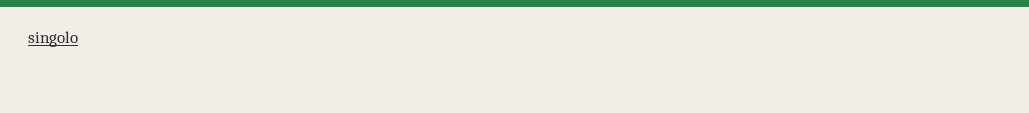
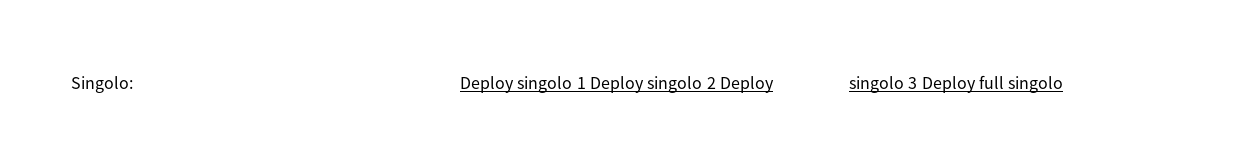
(28, 39) none -> [71,76,133,93] [460,75,1004,93] Singolo: // Deploy singolo 1 Deploy singolo 2 Deploy singolo 3 Deploy full

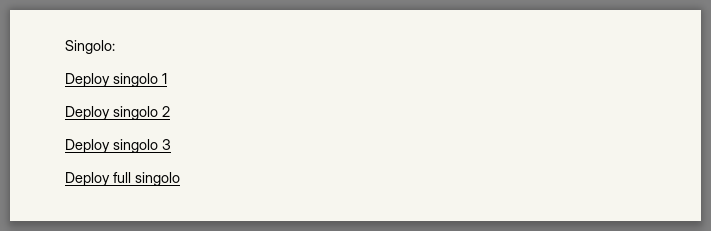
(586, 83) none -> (167, 78) //
(716, 83) none -> (170, 111) //
(918, 83) none -> (171, 144) //

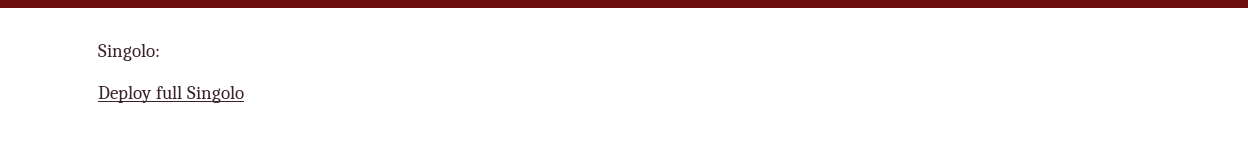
[65,73,167,87] [65,106,170,120] [65,139,171,153] // Deploy singolo 1 // Deploy singolo 2 // Deploy singolo 3 -> (160, 52) none
[135,172,180,186] singolo -> [187,85,245,103] Singolo

